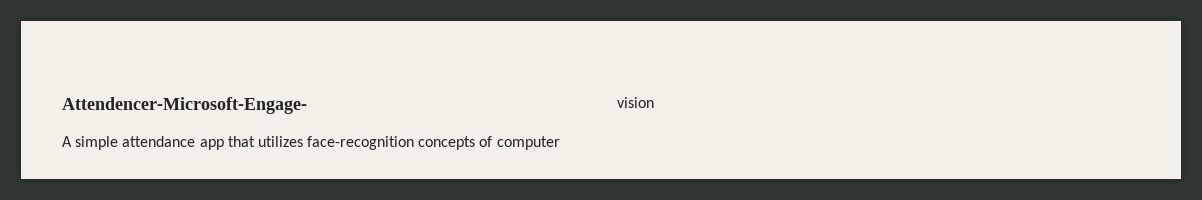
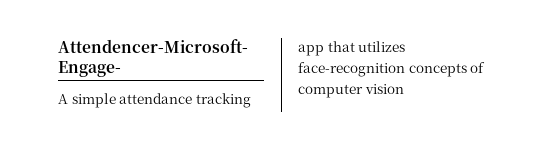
(196, 141) none -> [195,93,251,108] tracking

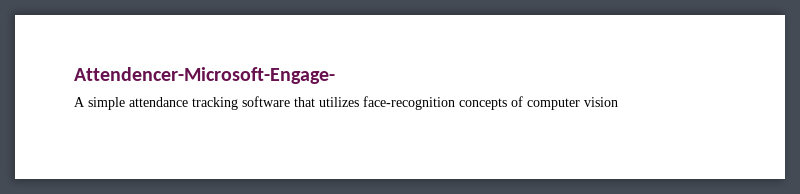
[298,44,324,56] app -> [242,96,290,107] software

